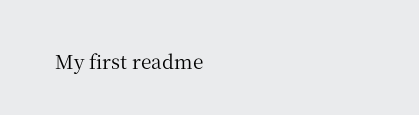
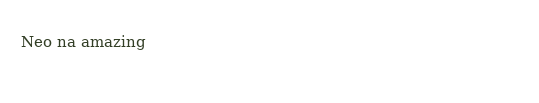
[55,53,204,74] My first readme -> [21,35,146,50] Neo na amazing

